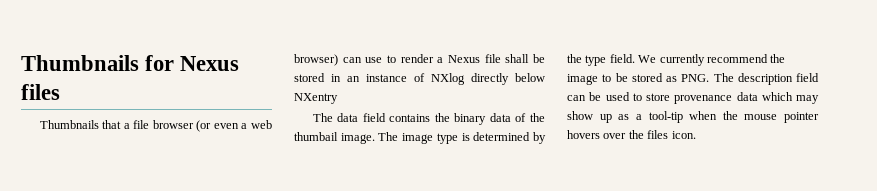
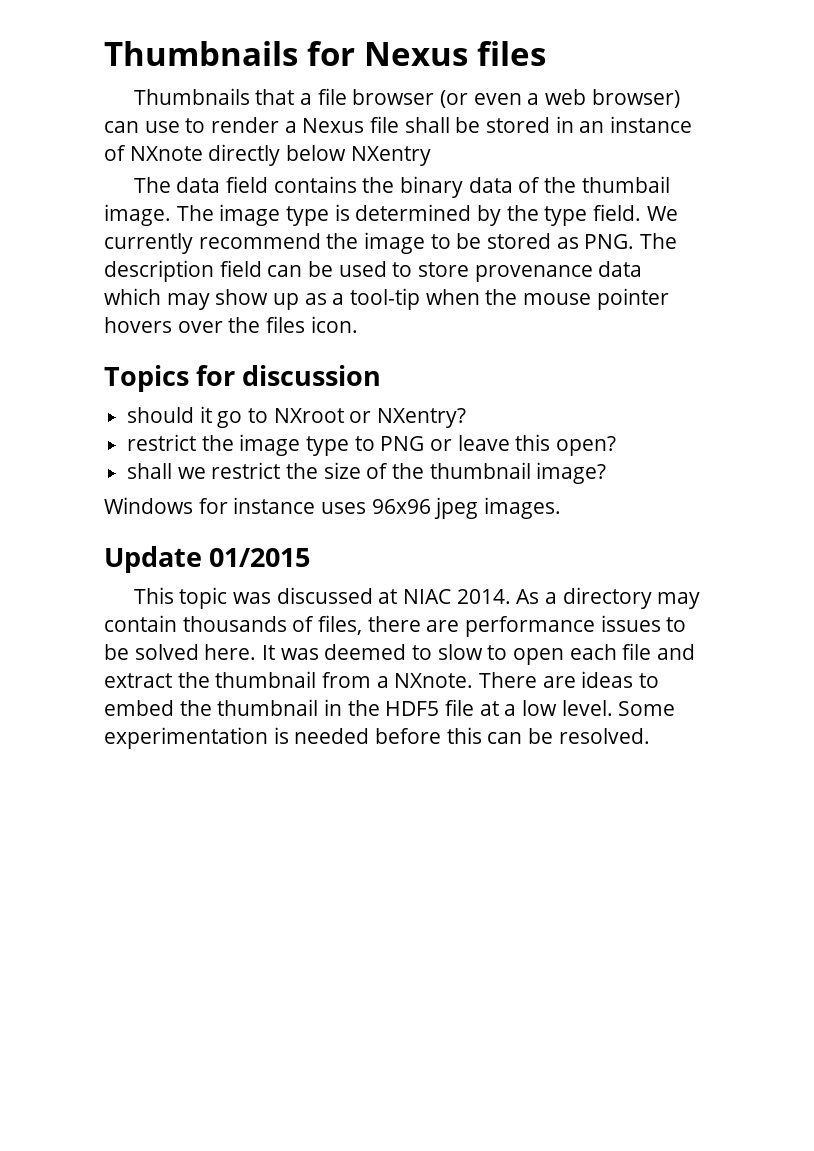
[431,73,465,85] NXlog -> [129,146,203,161] NXnote
(696, 135) none -> [104,365,382,392] [127,406,467,428] [127,434,617,456] [127,462,607,484] [104,497,562,519] [104,546,311,573] [133,587,701,609] [104,615,687,637] [104,643,696,665] [104,671,660,688] [104,699,676,716] [104,727,650,749] // Topics for discussion // should it go to NXroot or NXentry? // restrict the image type to PNG or leave this open? // shall we restrict the size of the thumbnail image? // Windows for instance uses 96x96 jpeg images. // Update 01/2015 // This topic was discussed at NIAC 2014. As a directory may contain thousands of files, there are performance issues to be solved here. It was deemed to slow to open each file and extract the thumbnail from a NXnote. There are ideas to embed the thumbnail in the HDF5 file at a low level. Some experimentation is needed before this can be resolved.

